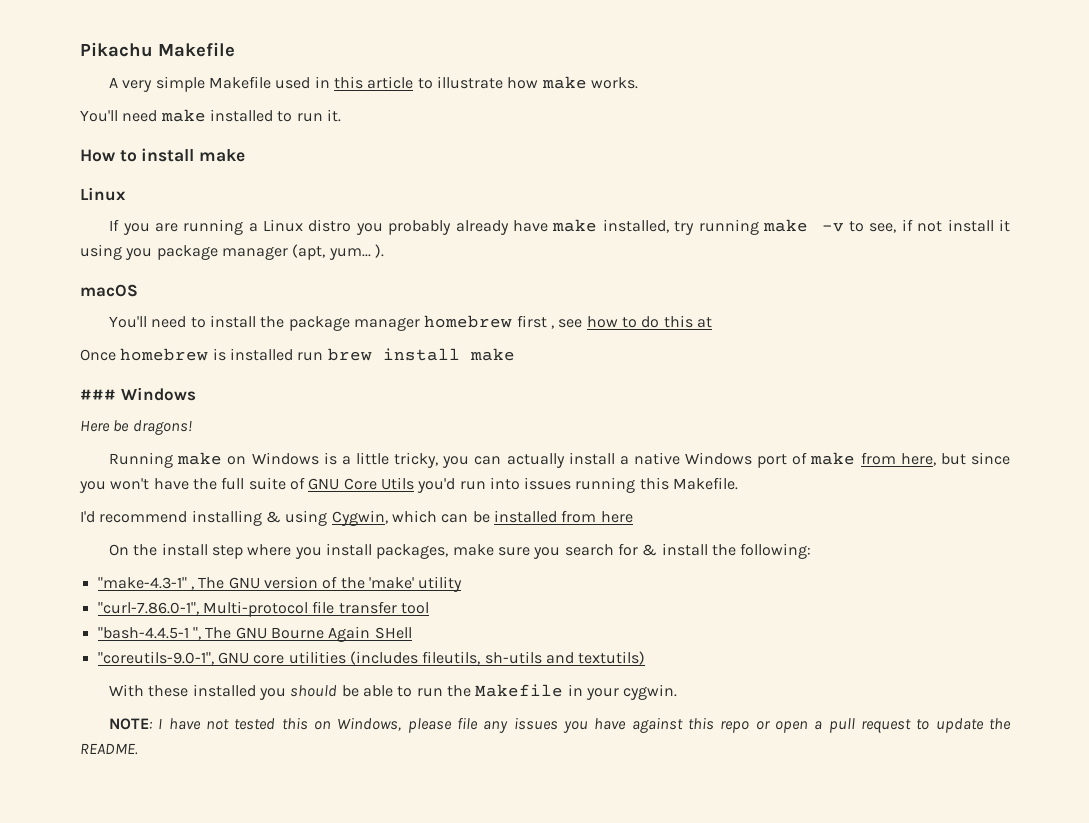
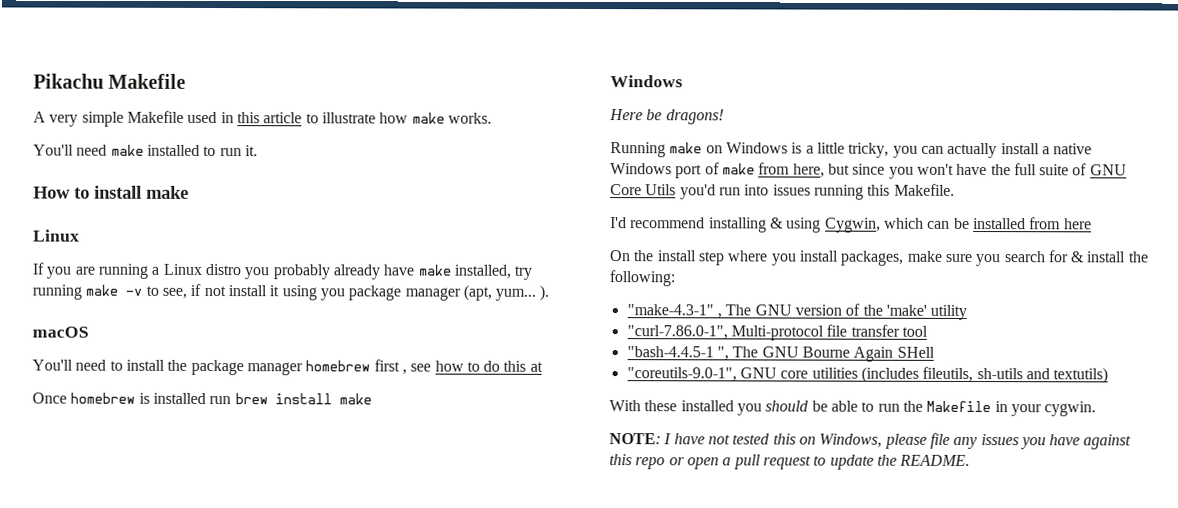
[80,389,116,400] ### -> (372, 399) none

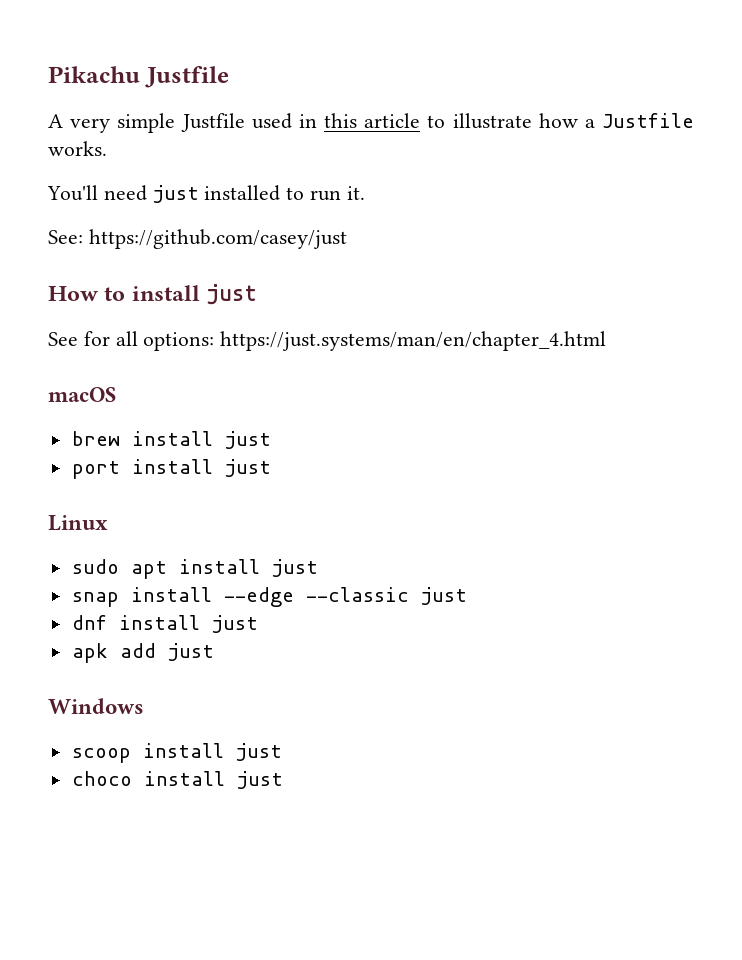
[108,73,187,89] Makefile -> [144,66,229,88] Justfile
[126,110,184,123] Makefile -> [180,113,245,132] Justfile
[411,112,445,124] make -> [584,113,694,128] a Justfile
[110,144,144,156] make -> [152,185,199,203] just
(258, 151) none -> [48,229,347,249] // See: https://github.com/casey/just
[146,185,189,199] [33,229,80,242] [32,262,533,280] [32,283,550,301] [32,326,89,338] [32,359,543,376] [32,392,372,405] [610,75,683,88] [609,109,724,125] [610,142,1093,159] [610,162,1127,179] [610,183,955,200] [610,217,1092,233] [609,250,1149,267] [609,270,675,287] [626,303,968,320] [626,324,928,341] [626,346,935,362] [626,366,1109,384] [609,400,1097,417] [609,432,1132,450] [609,454,971,470] make // Linux // If you are running a Linux distro you probably already have make installed, try running make -v to see, if not install it using you package manager (apt, yum... ). // macOS // You'll need to install the package manager homebrew first , see how to do this at // Once homebrew is installed run brew install make // Windows // Here be dragons! // Running make on Windows is a little tricky, you can actually install a native Windows port of make from here, but since you won't have the full suite of GNU Core Utils you'd run into issues running this Makefile. // I'd recommend installing & using Cygwin, which can be installed from here // On the install step where you install packages, make sure you search for & install the following: // "make-4.3-1" , The GNU version of the 'make' utility // "curl-7.86.0-1", Multi-protocol file transfer tool // "bash-4.4.5-1 ", The GNU Bourne Again SHell // "coreutils-9.0-1", GNU core utilities (includes fileutils, sh-utils and textutils) // With these installed you should be able to run the Makefile in your cygwin. // NOTE: I have not tested this on Windows, please file any issues you have against this repo or open a pull request to update the README. -> [206,284,258,305] [48,331,607,351] [48,387,116,402] [71,431,271,449] [71,459,271,479] [48,515,108,531] [71,559,318,579] [71,587,467,607] [71,615,258,633] [71,643,214,663] [48,698,144,714] [71,743,282,763] [71,771,283,789] just // See for all options: https://just.systems/man/en/chapter_4.html // macOS // brew install just // port install just // Linux // sudo apt install just // snap install --edge --classic just // dnf install just // apk add just // Windows // scoop install just // choco install just

